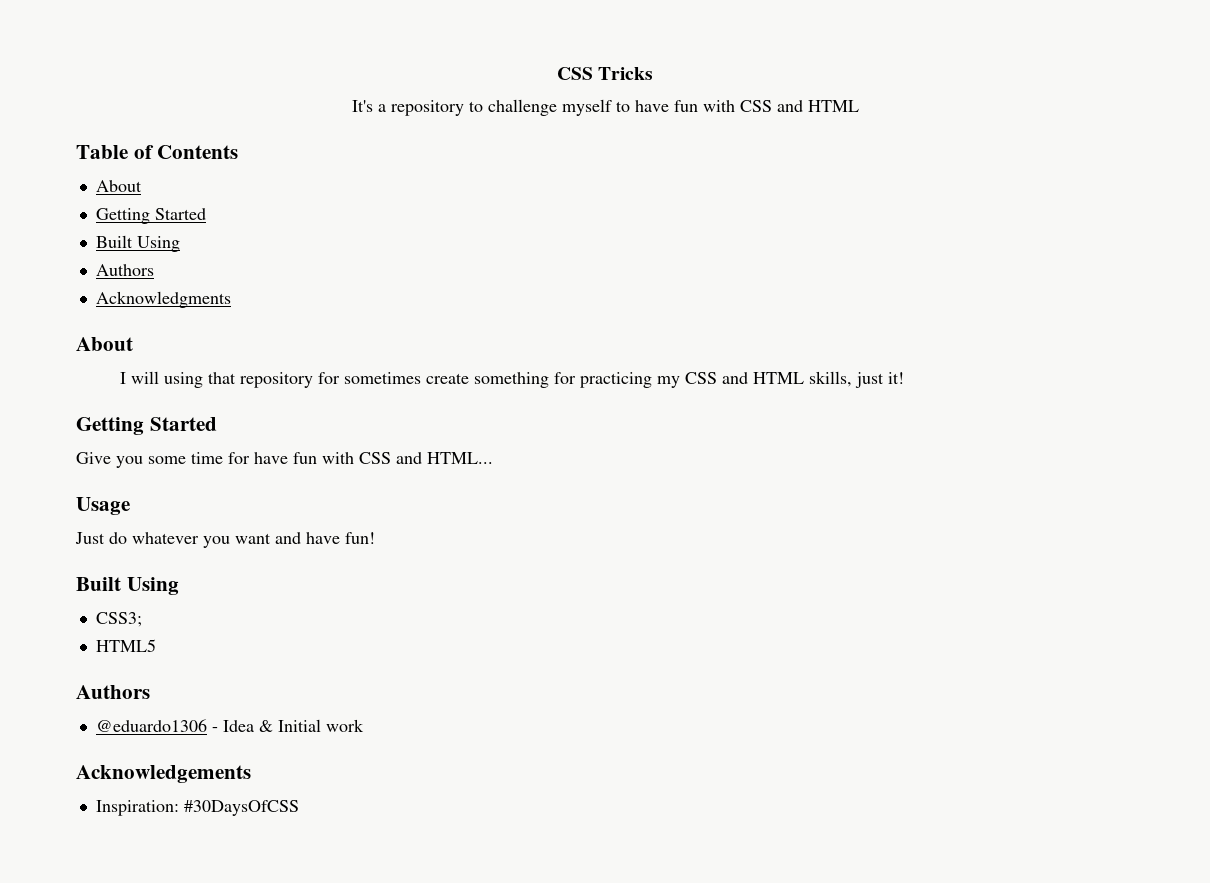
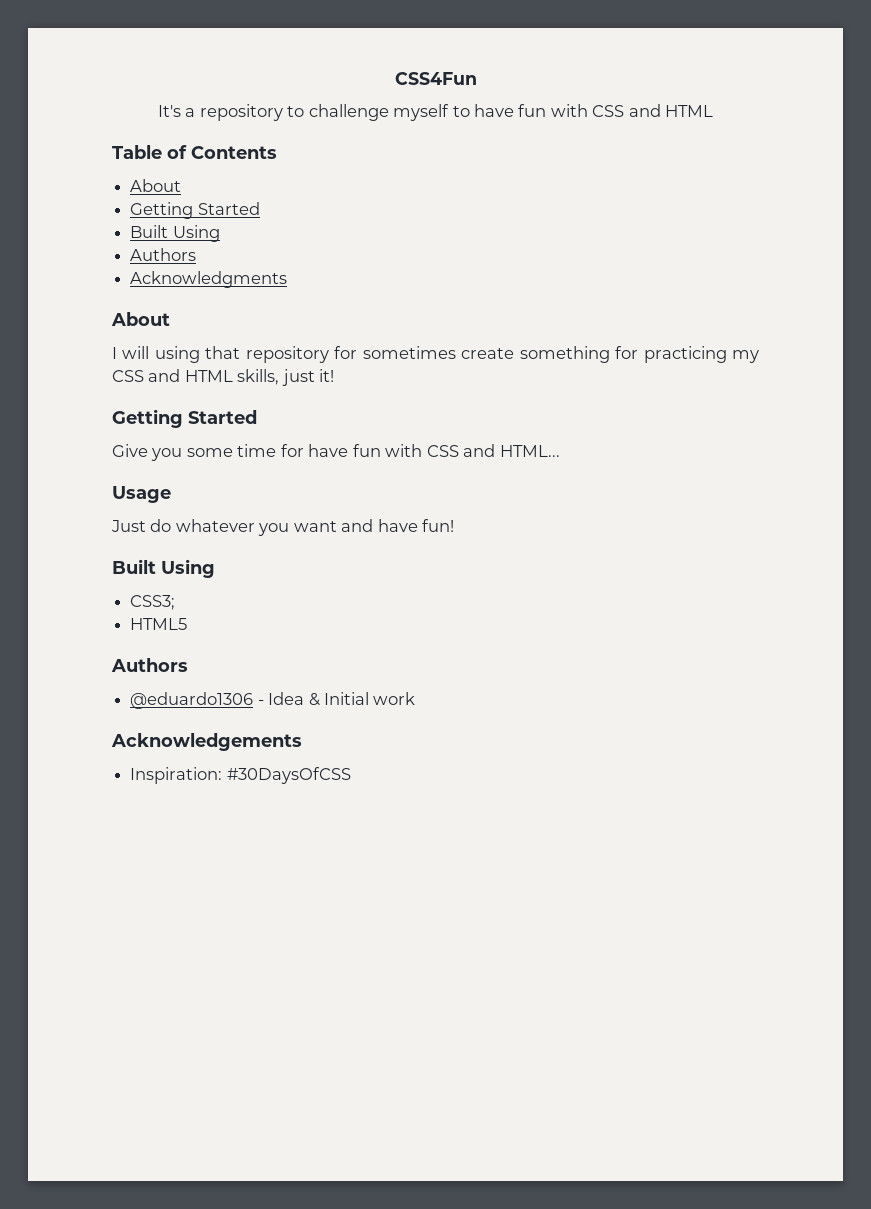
[556,67,654,80] CSS Tricks -> [394,72,477,85] CSS4Fun

